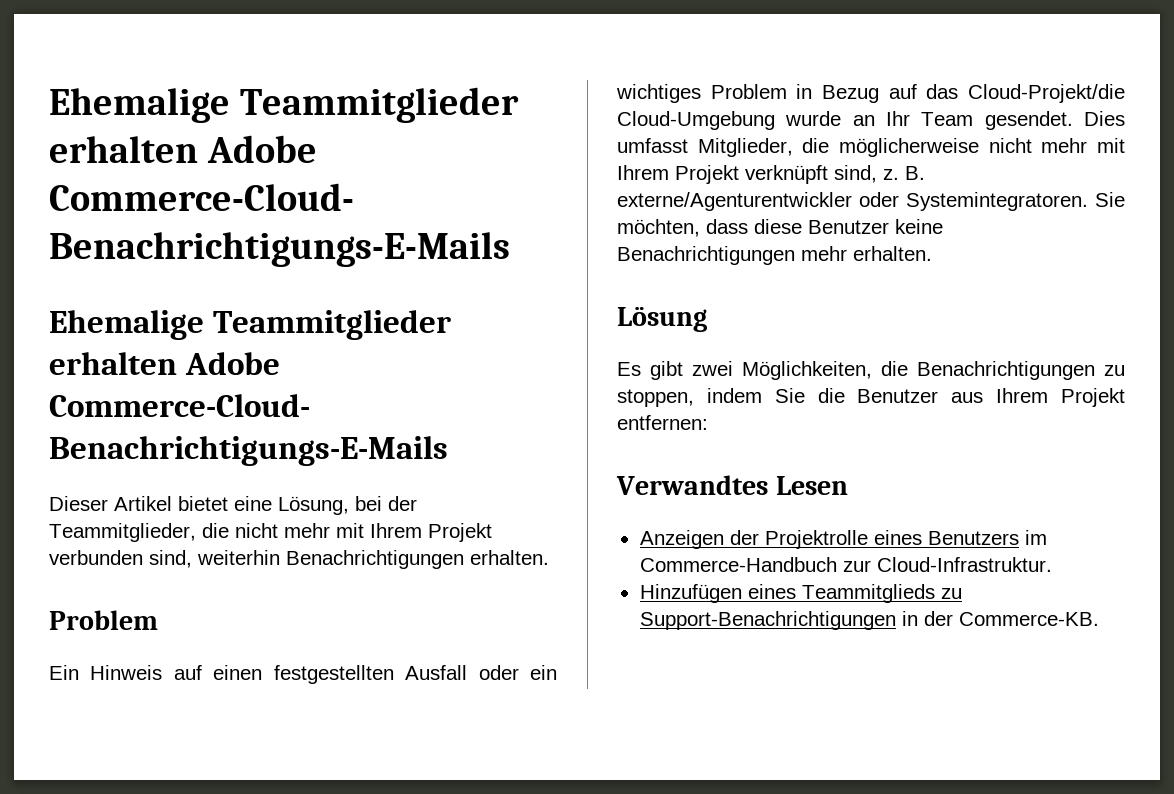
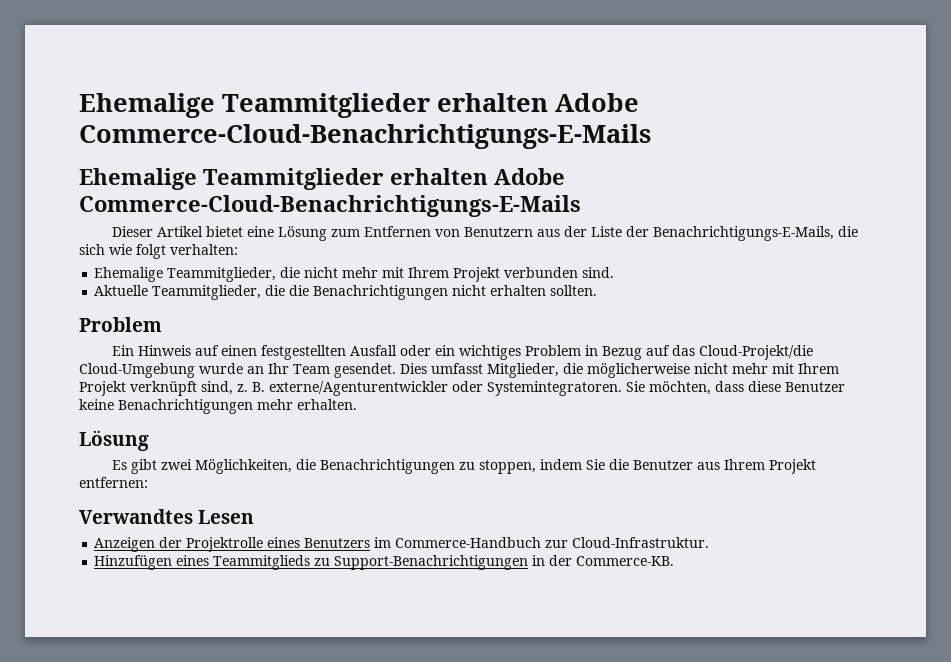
[278,496,417,515] Lösung, bei der -> [278,226,859,241] [79,244,238,259] [94,267,164,282] Lösung zum Entfernen von Benutzern aus der Liste der Benachrichtigungs-E-Mails, die sich wie folgt verhalten: // Ehemalige
[149,550,549,569] sind, weiterhin Benachrichtigungen erhalten. -> [582,267,615,278] [94,285,598,300] sind. // Aktuelle Teammitglieder, die die Benachrichtigungen nicht erhalten sollten.

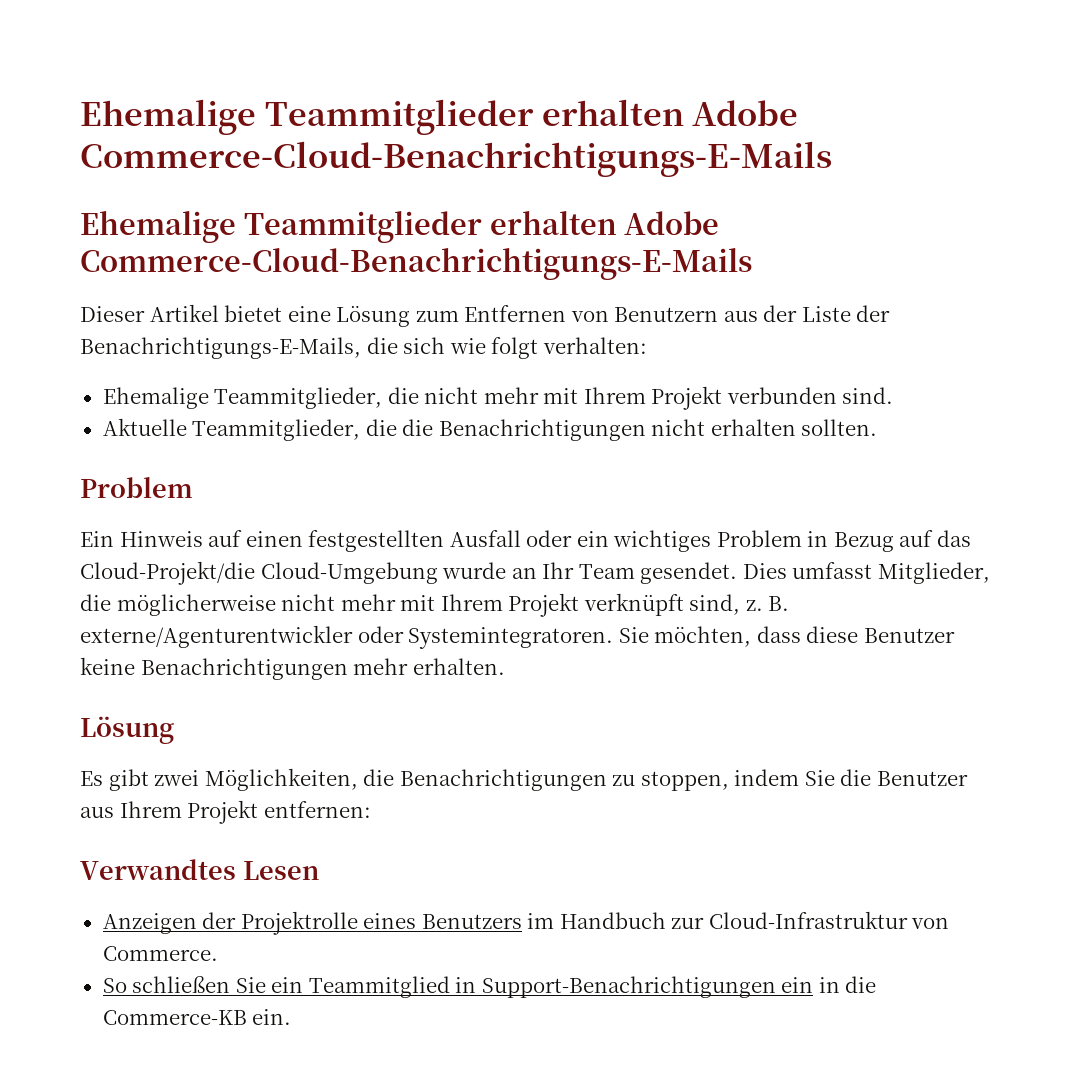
[395,537,710,548] [94,555,675,570] Commerce-Handbuch zur Cloud-Infrastruktur. // Hinzufügen eines Teammitglieds zu Support-Benachrichtigungen in der Commerce-KB. -> [559,911,950,929] [102,946,218,961] [102,976,877,998] [102,1009,292,1025] Handbuch zur Cloud-Infrastruktur von Commerce. // So schließen Sie ein Teammitglied in Support-Benachrichtigungen ein in die Commerce-KB ein.

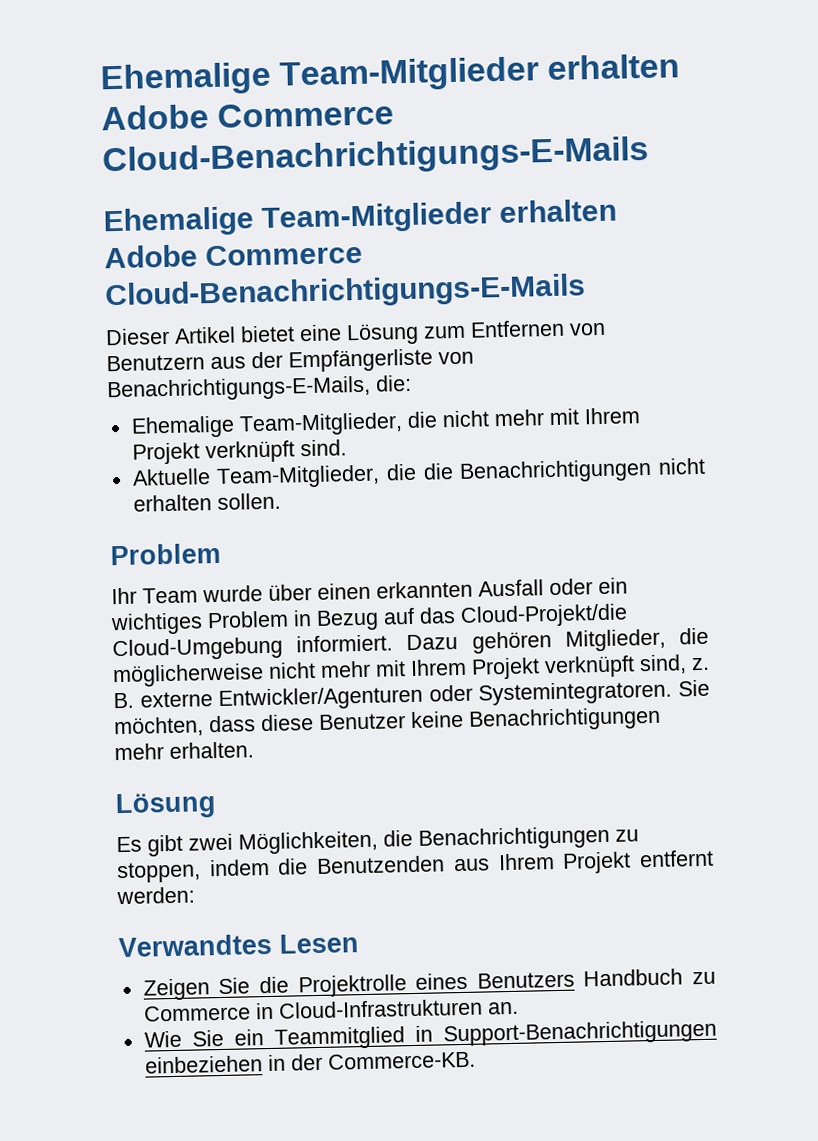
[80,99,799,135] [80,141,832,177] [80,211,720,243] [80,248,752,280] Ehemalige Teammitglieder erhalten Adobe Commerce-Cloud-Benachrichtigungs-E-Mails // Ehemalige Teammitglieder erhalten Adobe Commerce-Cloud-Benachrichtigungs-E-Mails -> [100,53,681,97] [101,101,395,131] [102,135,649,179] [103,198,618,238] [104,242,364,269] [104,273,586,312] Ehemalige Team-Mitglieder erhalten Adobe Commerce Cloud-Benachrichtigungs-E-Mails // Ehemalige Team-Mitglieder erhalten Adobe Commerce Cloud-Benachrichtigungs-E-Mails
[801,305,891,322] [80,337,647,359] [102,387,383,409] Liste der Benachrichtigungs-E-Mails, die sich wie folgt verhalten: // Ehemalige Teammitglieder, -> [288,348,474,373] [107,374,412,403] [130,412,403,439] Empfängerliste von Benachrichtigungs-E-Mails, die: // Ehemalige Team-Mitglieder,
[726,387,837,404] verbunden -> [204,440,295,464] verknüpft
[192,419,361,441] Teammitglieder, -> [216,464,381,489] Team-Mitglieder,
[801,419,878,436] sollten. -> [216,492,281,510] sollen.
[80,530,445,552] Ein Hinweis auf einen festgestellten -> [111,580,473,605] Ihr Team wurde über einen erkannten
[442,562,873,584] wurde an Ihr Team gesendet. Dies umfasst -> [296,631,552,654] informiert. Dazu gehören
[80,625,353,648] externe/Agenturentwickler -> [139,685,424,711] externe Entwickler/Agenturen
[804,769,968,786] Sie die Benutzer -> [277,855,446,875] die Benutzenden
[263,801,371,818] entfernen: -> [639,849,714,868] [116,886,195,905] entfernt werden:
[102,911,950,935] [102,946,218,961] [102,976,231,993] Anzeigen der Projektrolle eines Benutzers im Handbuch zur Cloud-Infrastruktur von Commerce. // So schließen -> [142,968,716,1001] [142,998,519,1022] [143,1030,182,1048] Zeigen Sie die Projektrolle eines Benutzers Handbuch zu Commerce in Cloud-Infrastrukturen an. // Wie
[781,976,877,993] [102,1009,292,1025] ein in die Commerce-KB ein. -> [144,1051,476,1074] einbeziehen in der Commerce-KB.

